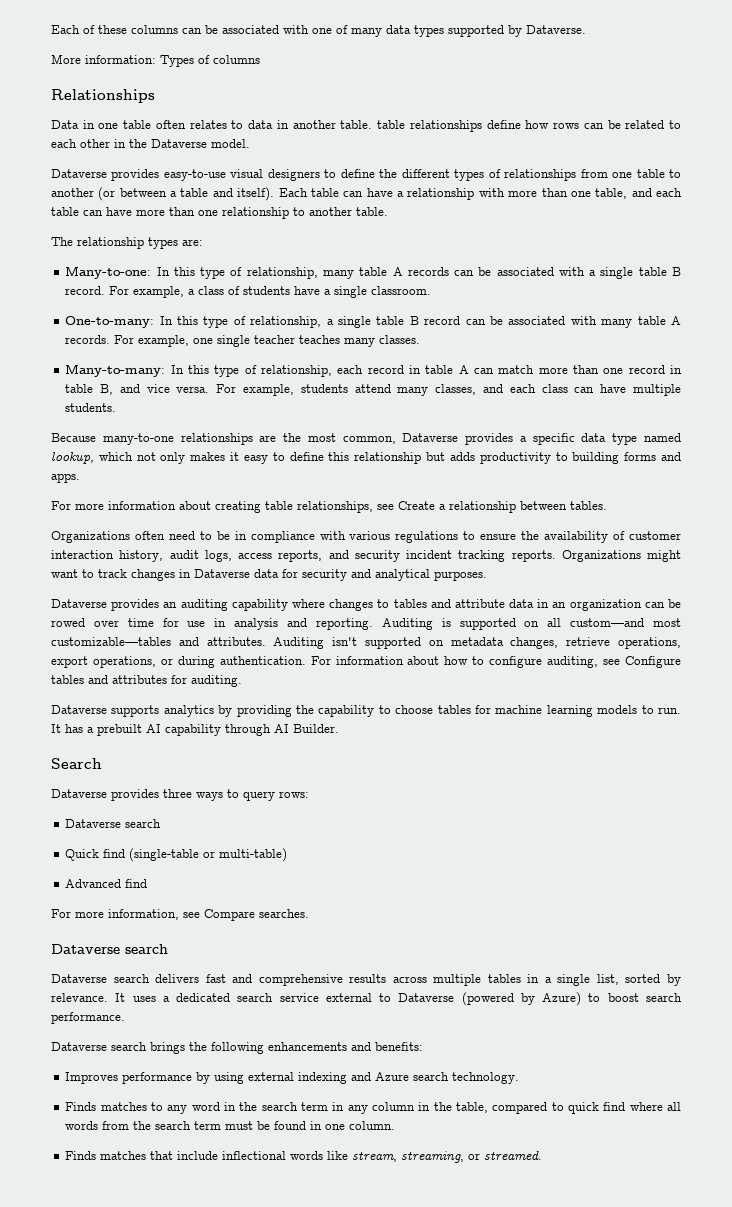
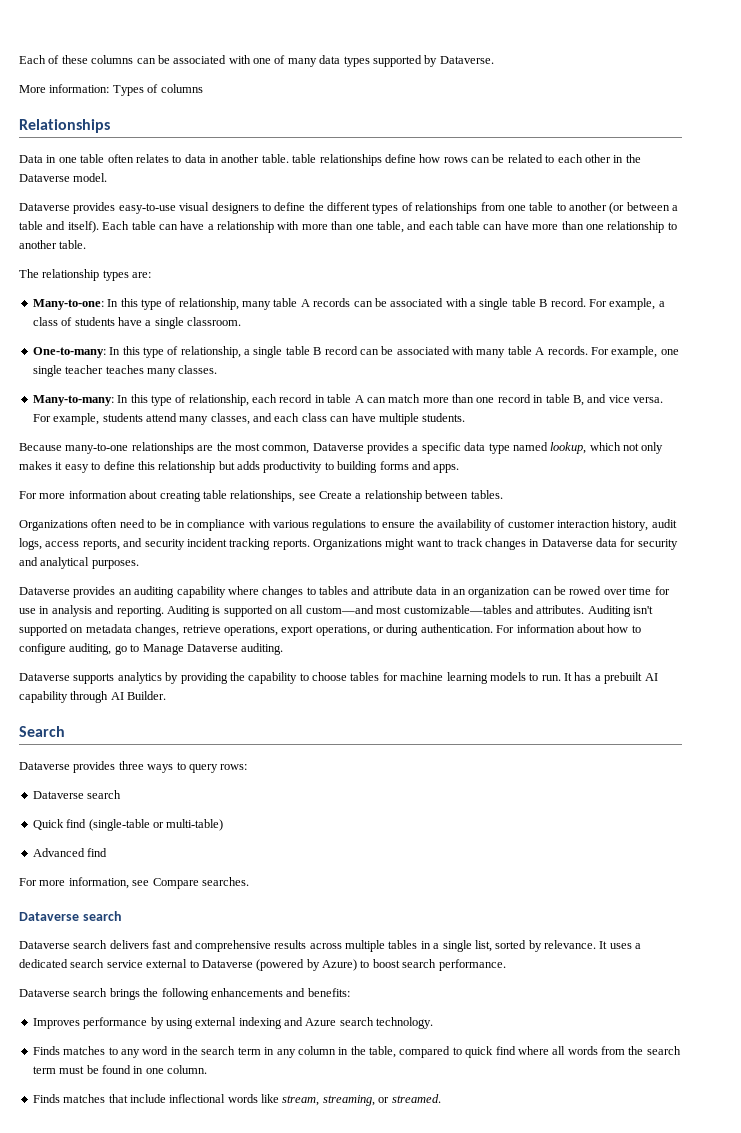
[603,656,681,668] [51,675,187,684] see Configure tables and attributes for -> [114,644,238,655] go to Manage Dataverse

